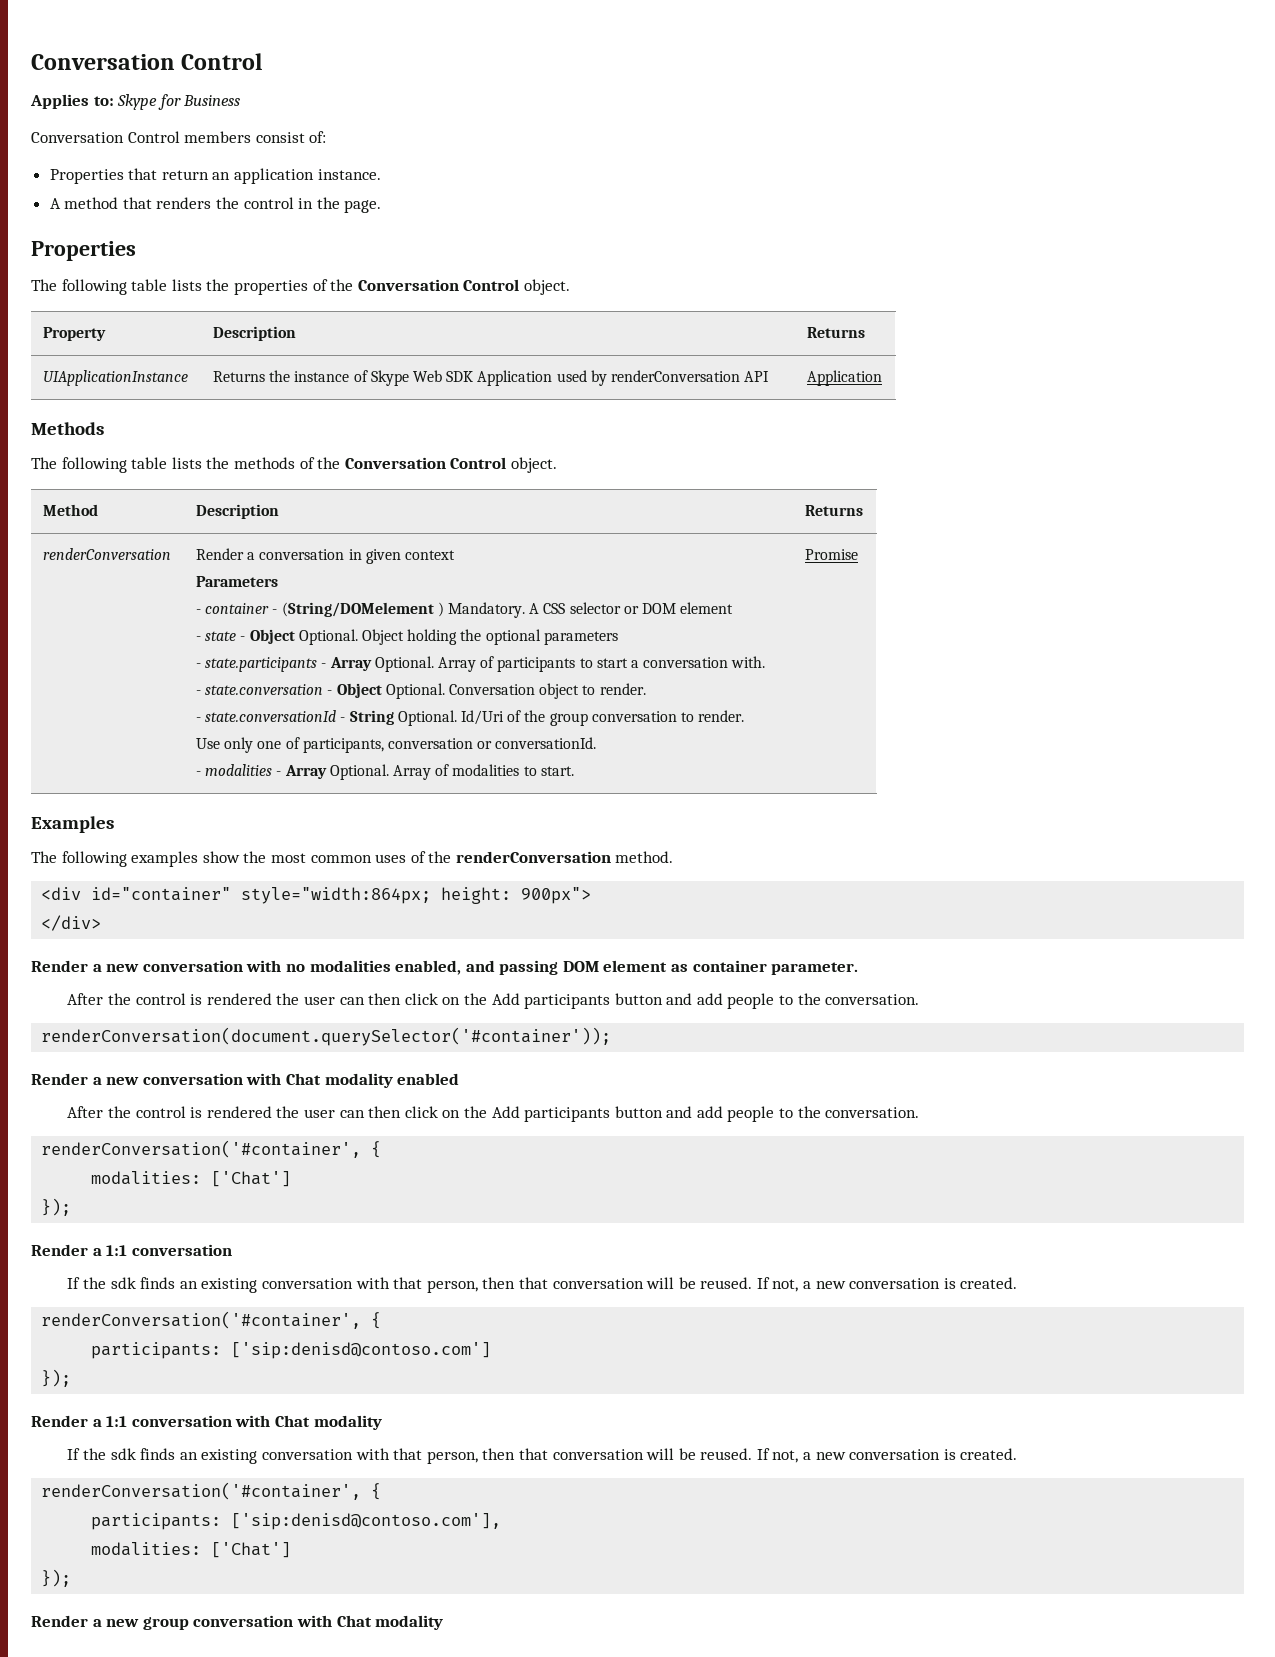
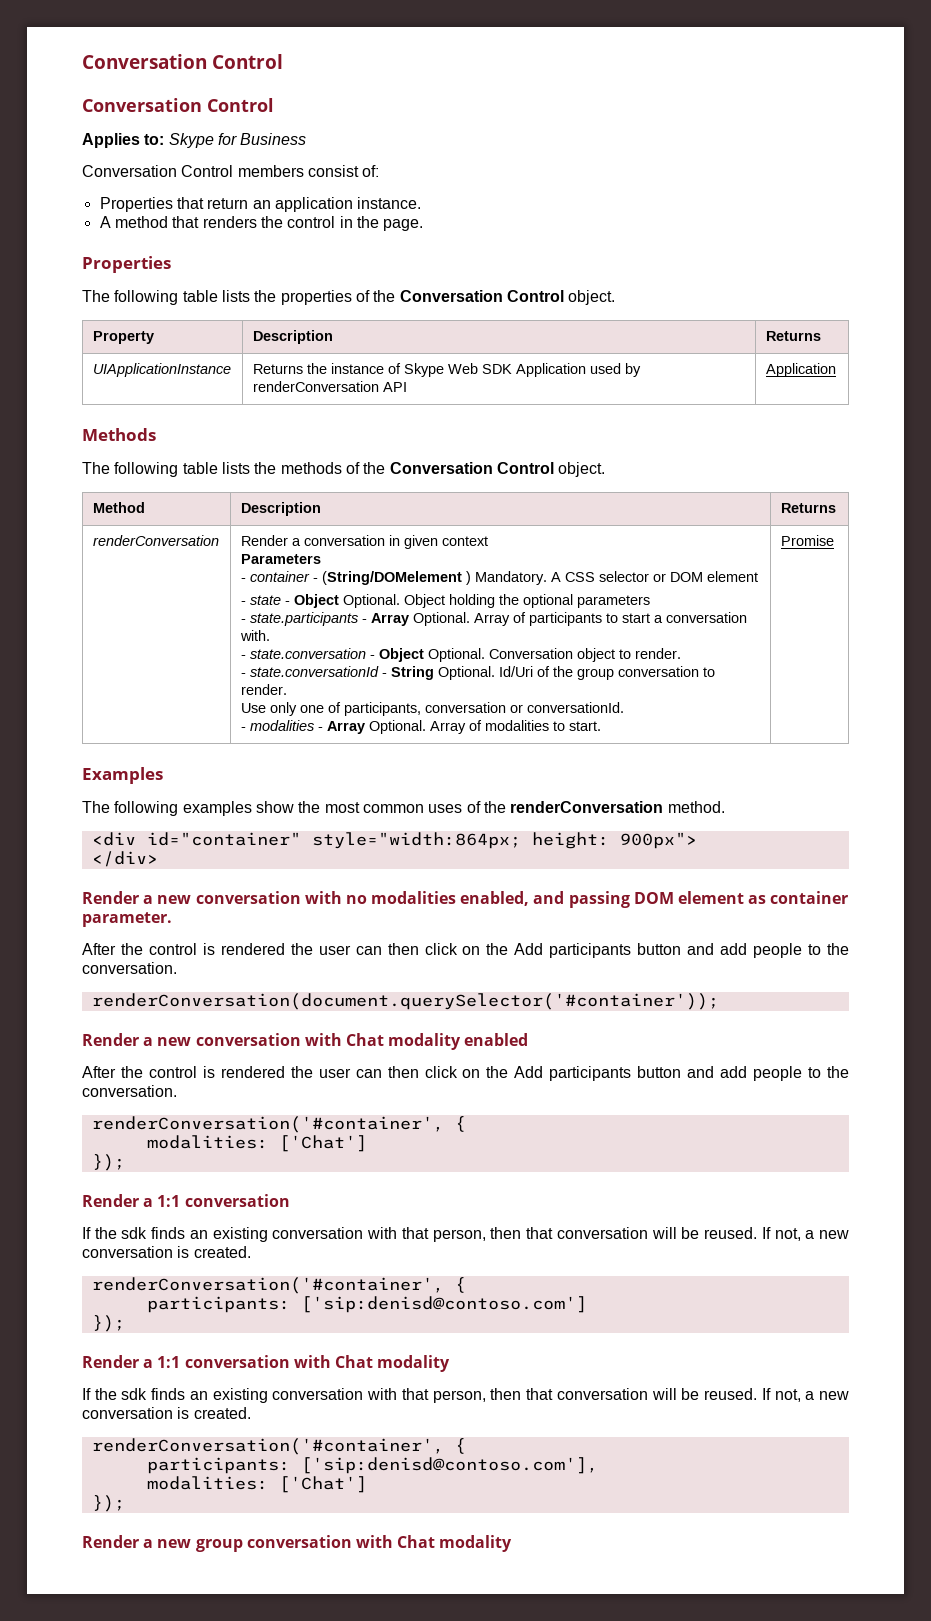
[31,53,263,70] Conversation Control -> [82,54,284,69] [82,98,274,112] Conversation Control // Conversation Control

